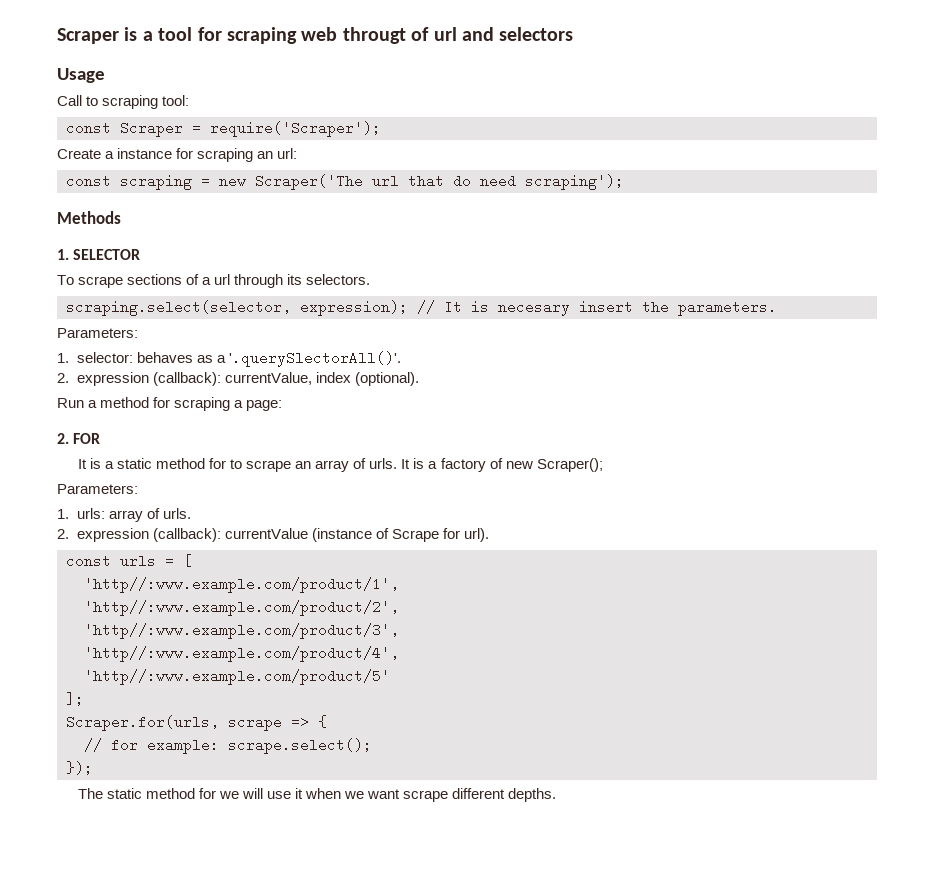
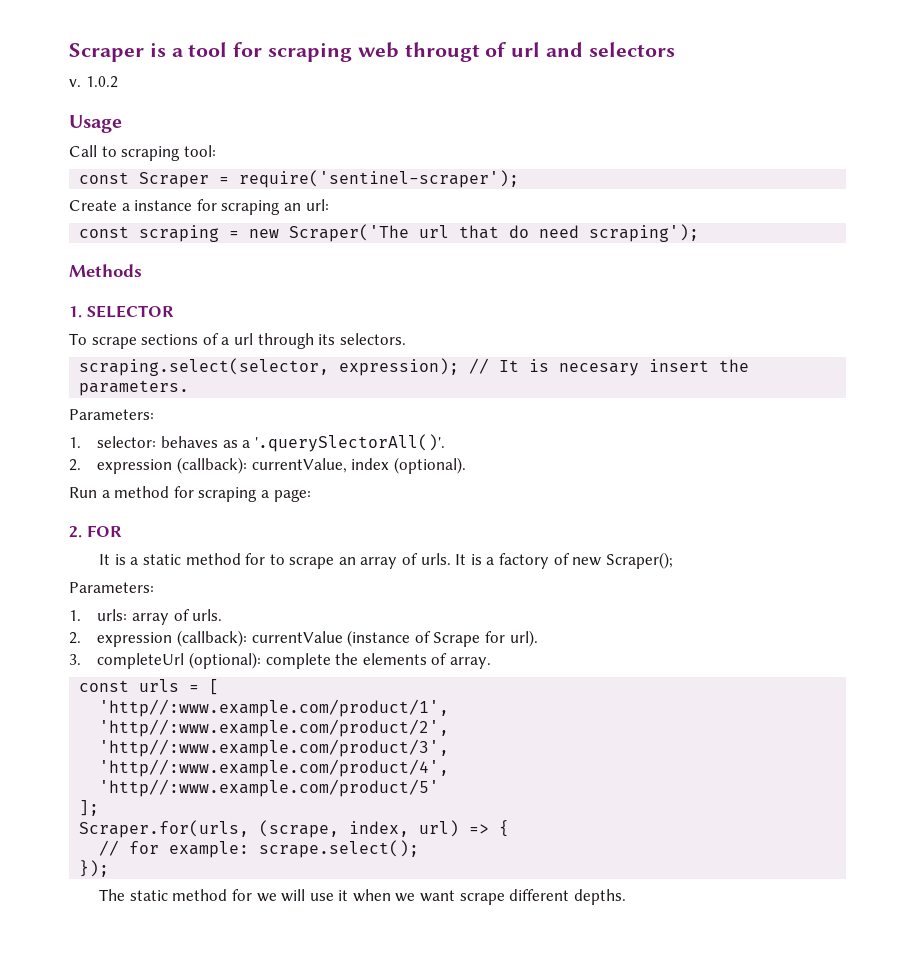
(574, 34) none -> [69,76,118,88] // v. 1.0.2
[210,121,381,137] require('Scraper'); -> [239,170,520,188] require('sentinel-scraper');
(489, 535) none -> [69,652,491,669] // 3. completeUrl (optional): complete the elements of array.
[228,715,282,731] scrape -> [259,820,460,838] (scrape, index, url)

